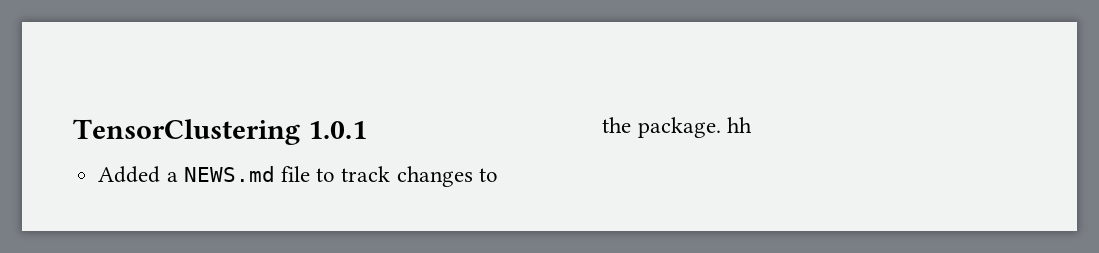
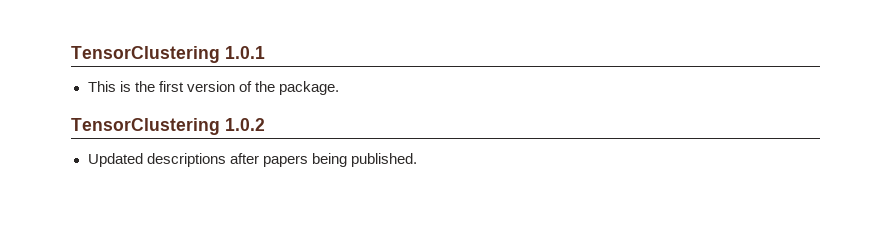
[98,166,498,187] [602,117,752,138] Added a NEWS.md file to track changes to the package. hh -> [87,81,339,95] [71,118,265,135] [87,153,417,167] This is the first version of the package. // TensorClustering 1.0.2 // Updated descriptions after papers being published.

